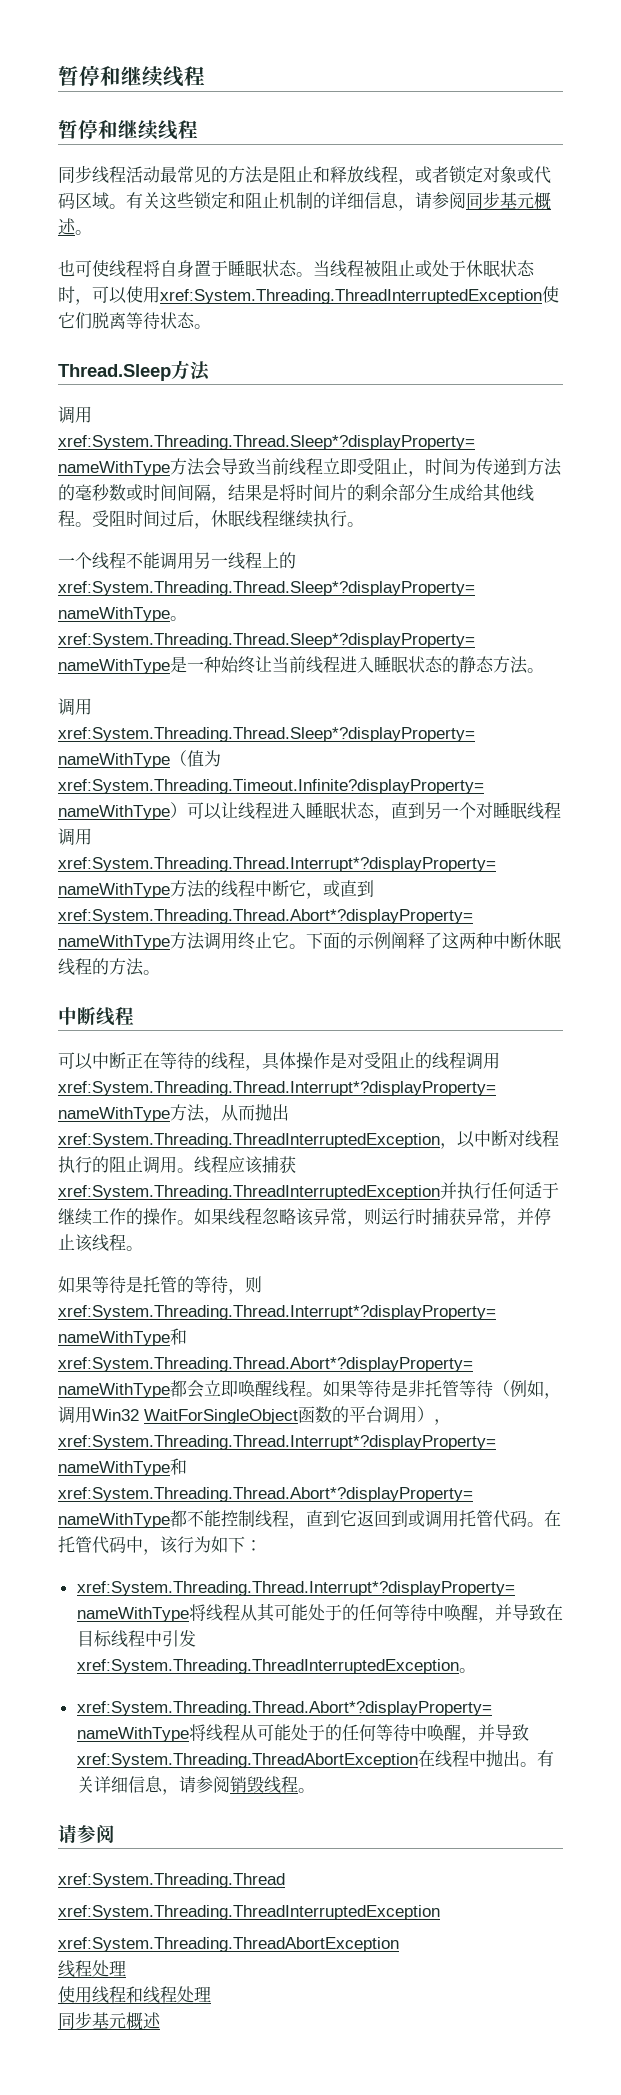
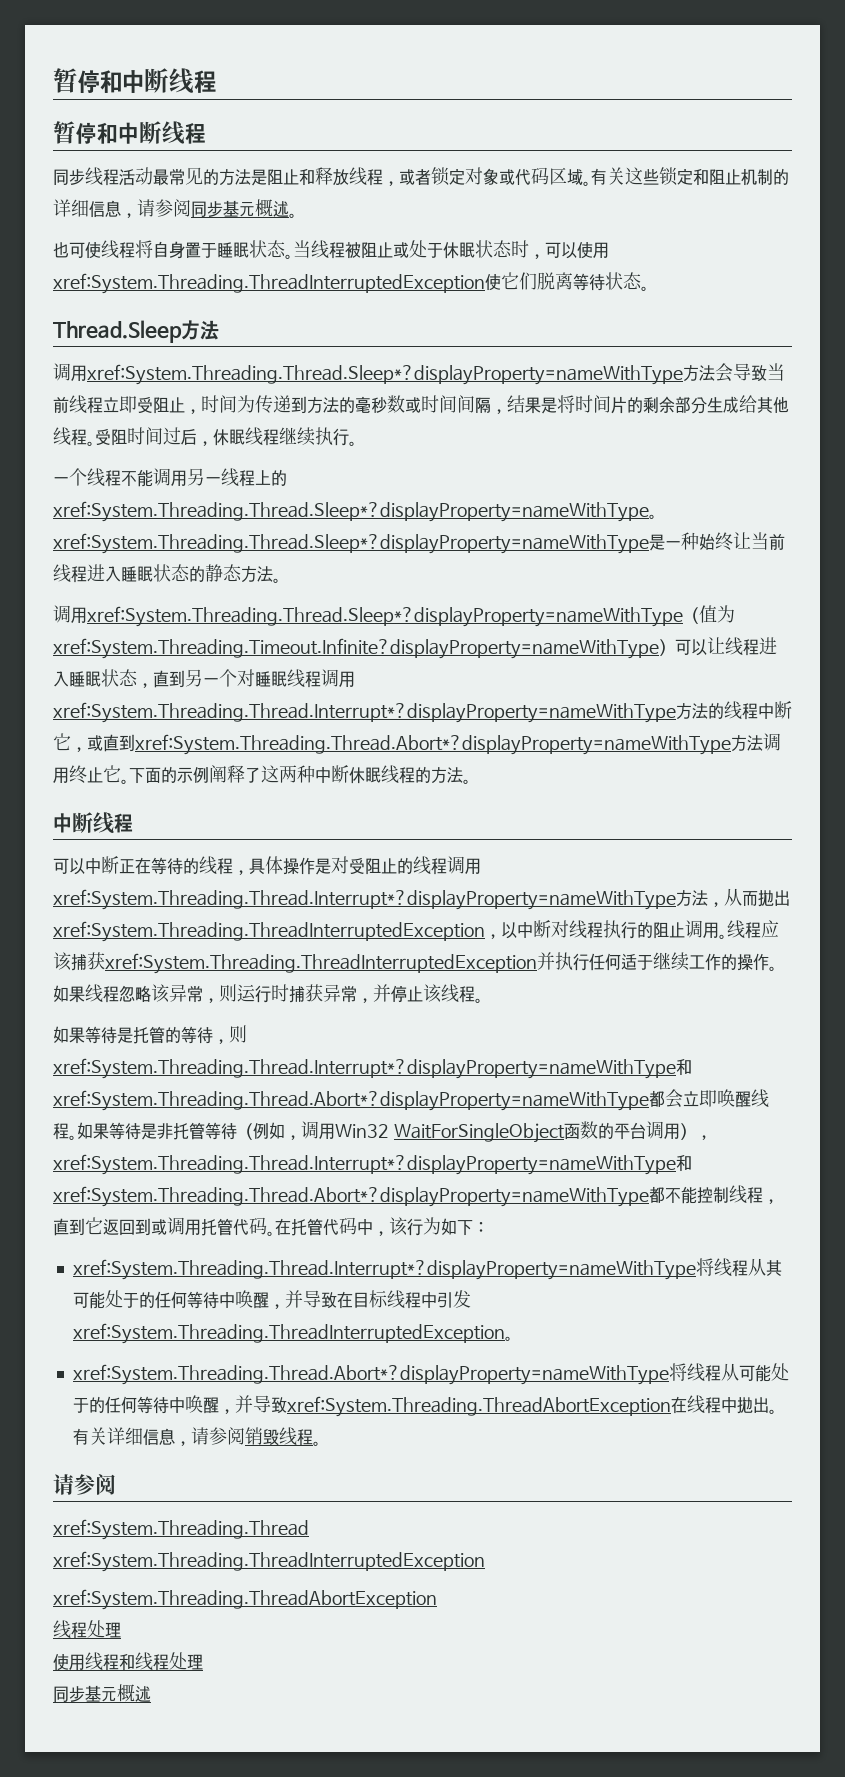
[58,65,164,87] 暂停和继续 -> [53,68,169,93] 暂停和中断
[118,120,159,140] 继续 -> [118,121,162,144] 中断

